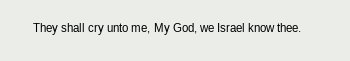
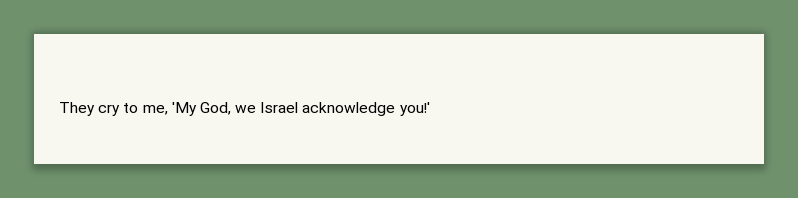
[61,23,170,35] shall cry unto me, My -> [98,102,197,116] cry to me, 'My
[247,23,302,32] know thee. -> [302,102,430,116] acknowledge you!'

